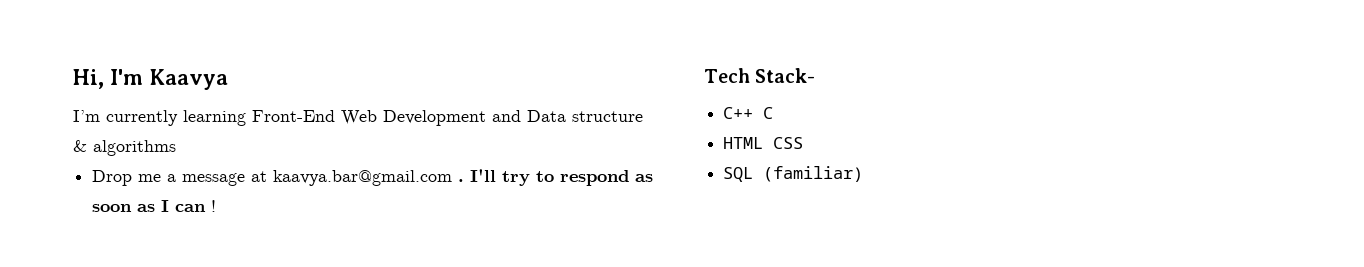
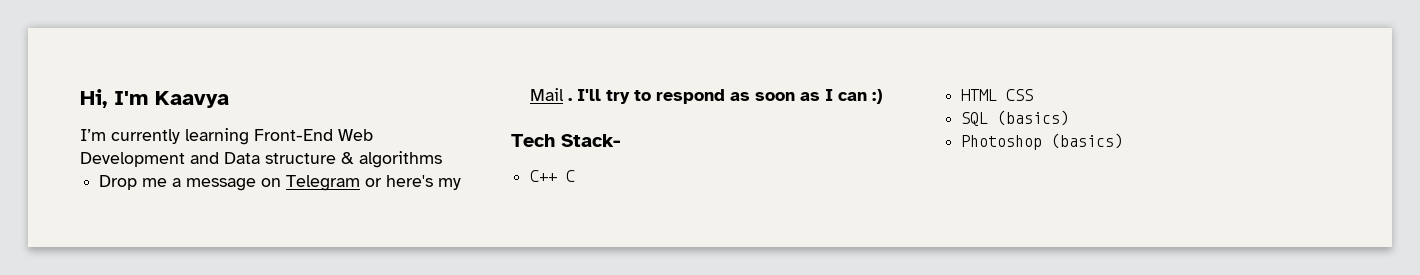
[251,170,453,186] at kaavya.bar@gmail.com -> [261,175,462,191] [530,88,565,101] on Telegram or here's my Mail
[211,200,217,212] ! -> [872,89,884,104] :)
[763,166,864,182] (familiar) -> [997,110,1070,126] [961,133,1124,150] (basics) // Photoshop (basics)

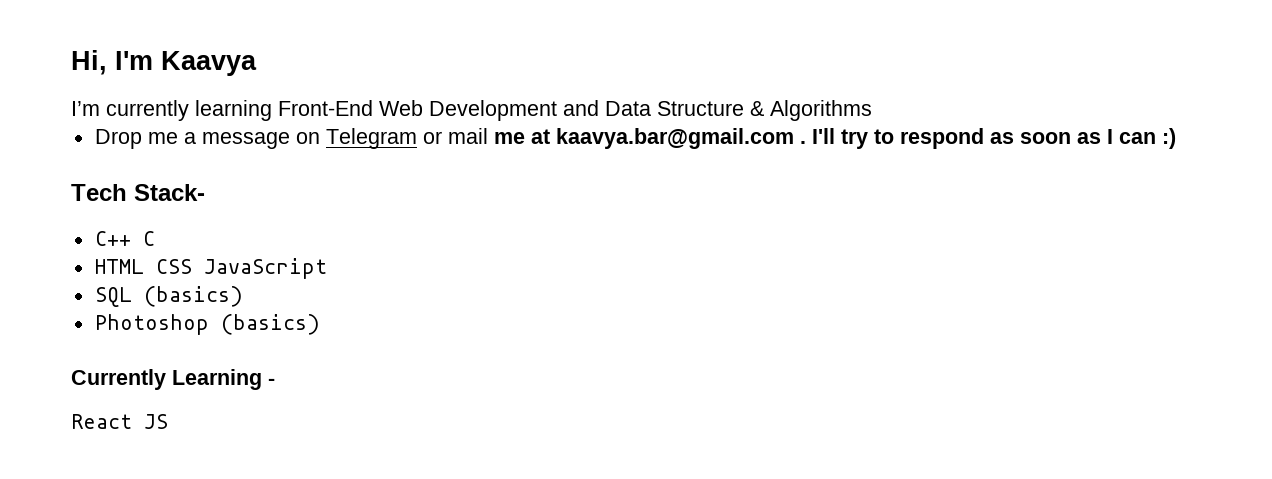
[265,151,442,168] structure & algorithms -> [657,100,872,121] Structure & Algorithms
[386,175,462,190] [530,88,565,101] here's my Mail -> [447,128,794,149] mail me at kaavya.bar@gmail.com
(1034, 95) none -> [203,258,327,279] JavaScript
(1124, 141) none -> [71,369,275,390] [71,414,168,429] // Currently Learning - // React JS

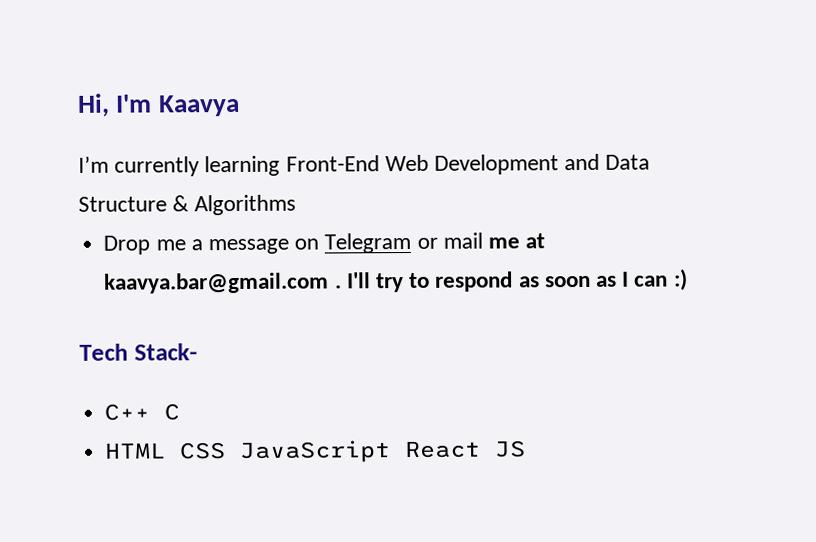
[94,286,243,307] [94,314,320,335] [71,369,275,390] // SQL (basics) // Photoshop (basics) // Currently Learning - // -> (392, 451) none

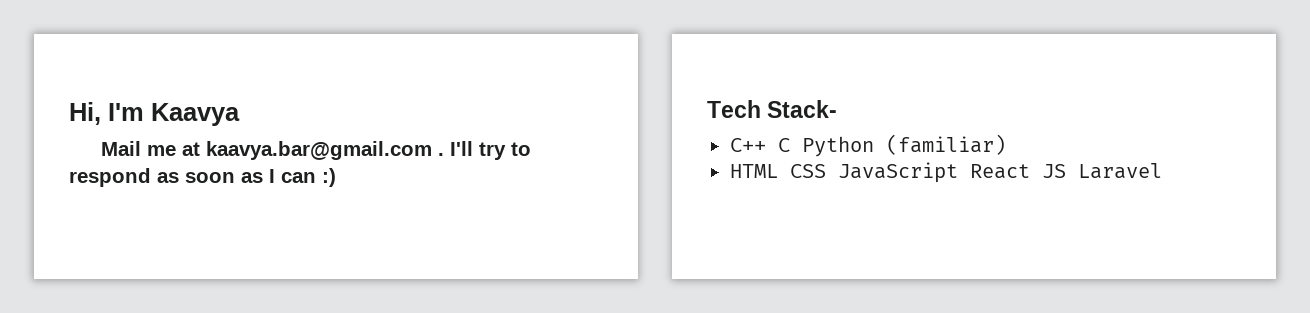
[78,153,651,177] [78,194,297,216] [103,232,483,255] I’m currently learning Front-End Web Development and Data Structure & Algorithms // Drop me a message on Telegram or mail -> [101,141,142,156] Mail
(181, 412) none -> [801,134,1006,157] Python (familiar)
(527, 449) none -> [1077,163,1162,179] Laravel

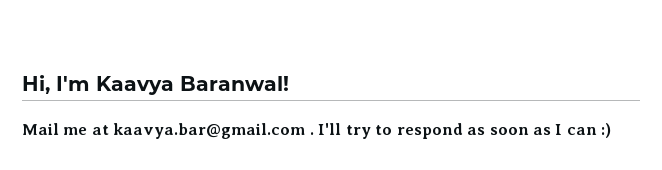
(240, 114) none -> [180,76,289,91] Baranwal!
[707,100,838,118] [729,134,1006,157] [729,162,1162,183] // Tech Stack- // C++ C Python (familiar) // HTML CSS JavaScript React JS Laravel -> (612, 130) none

